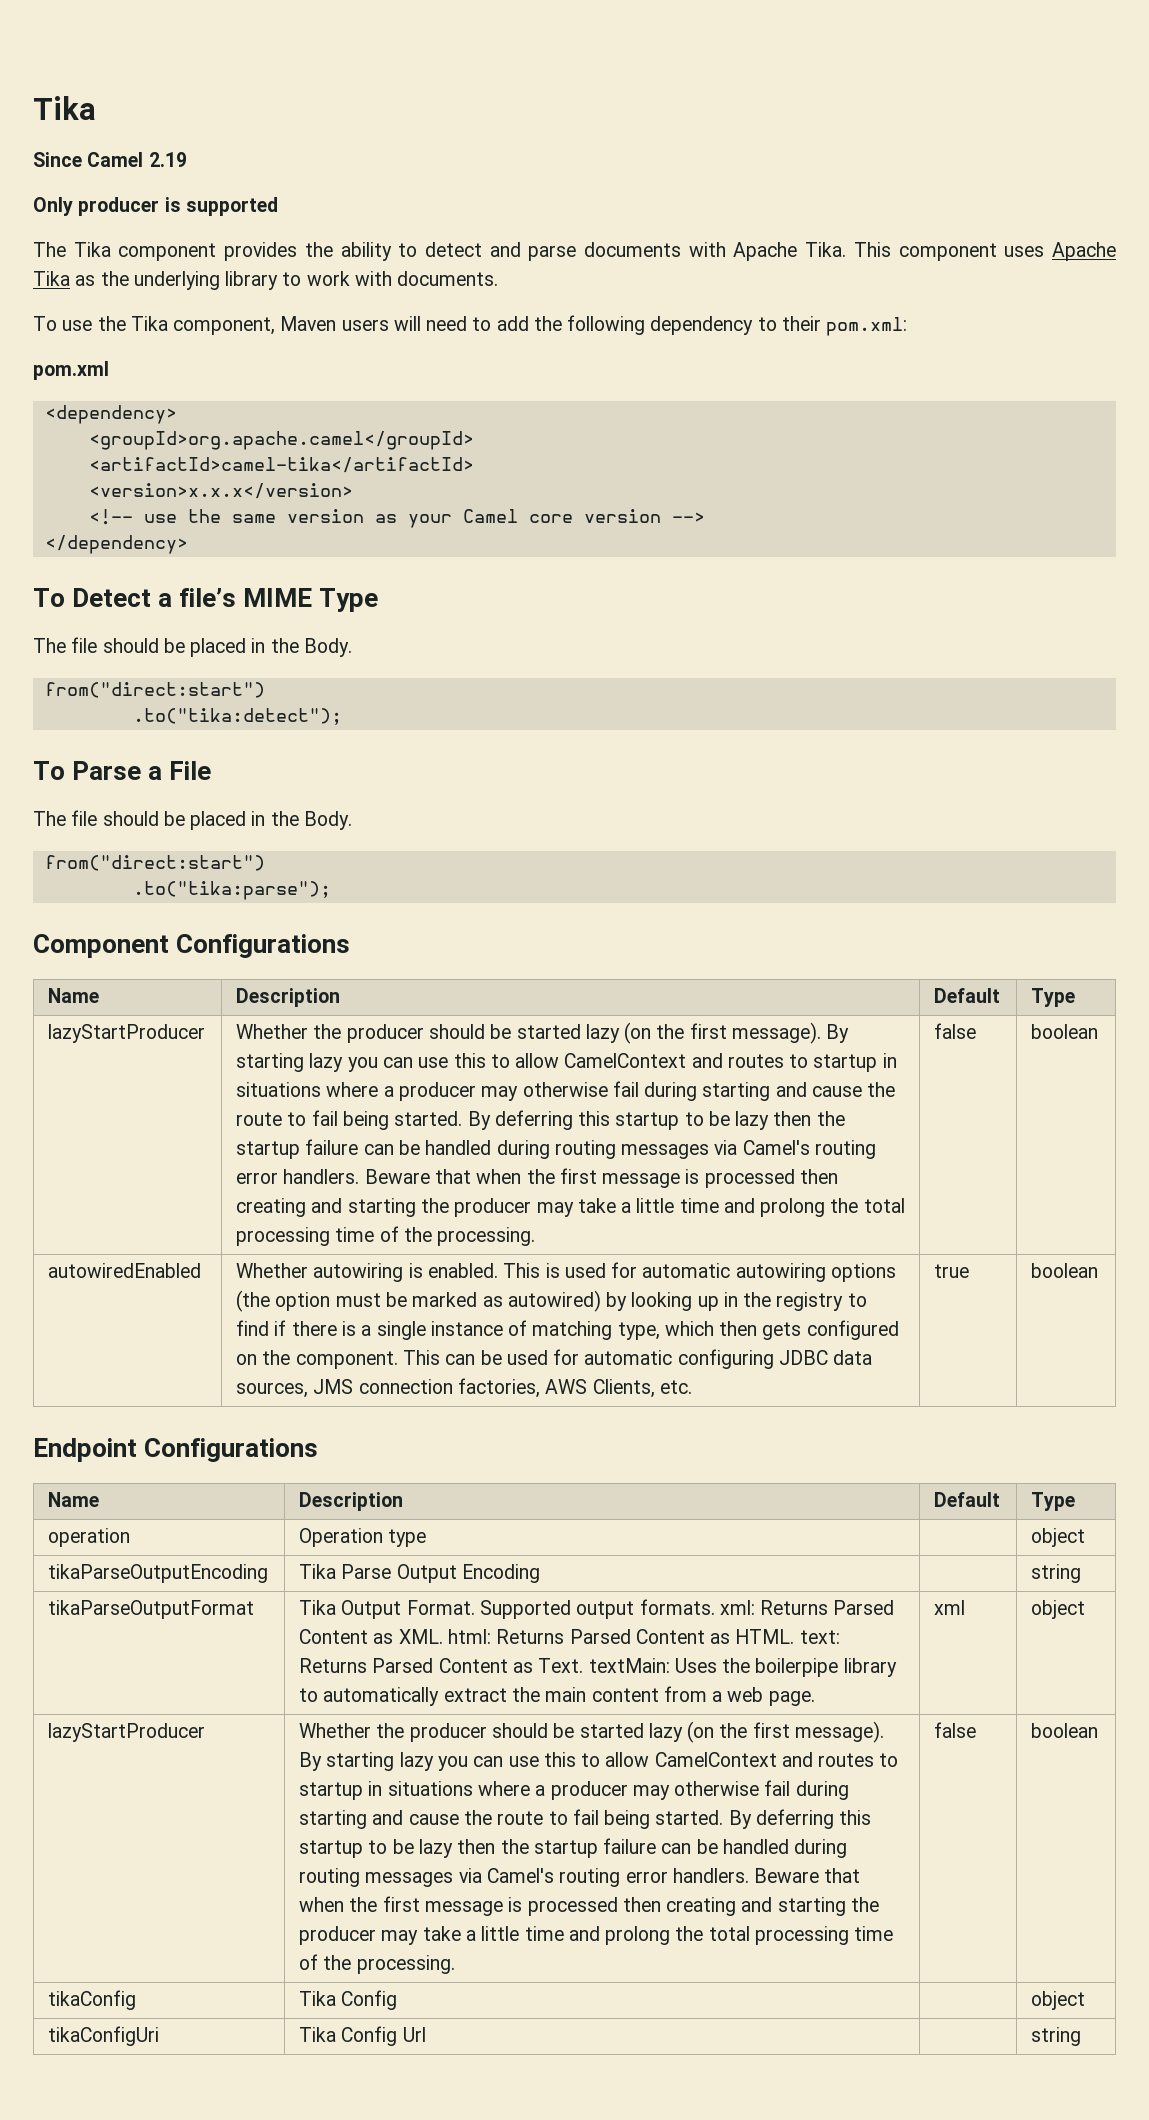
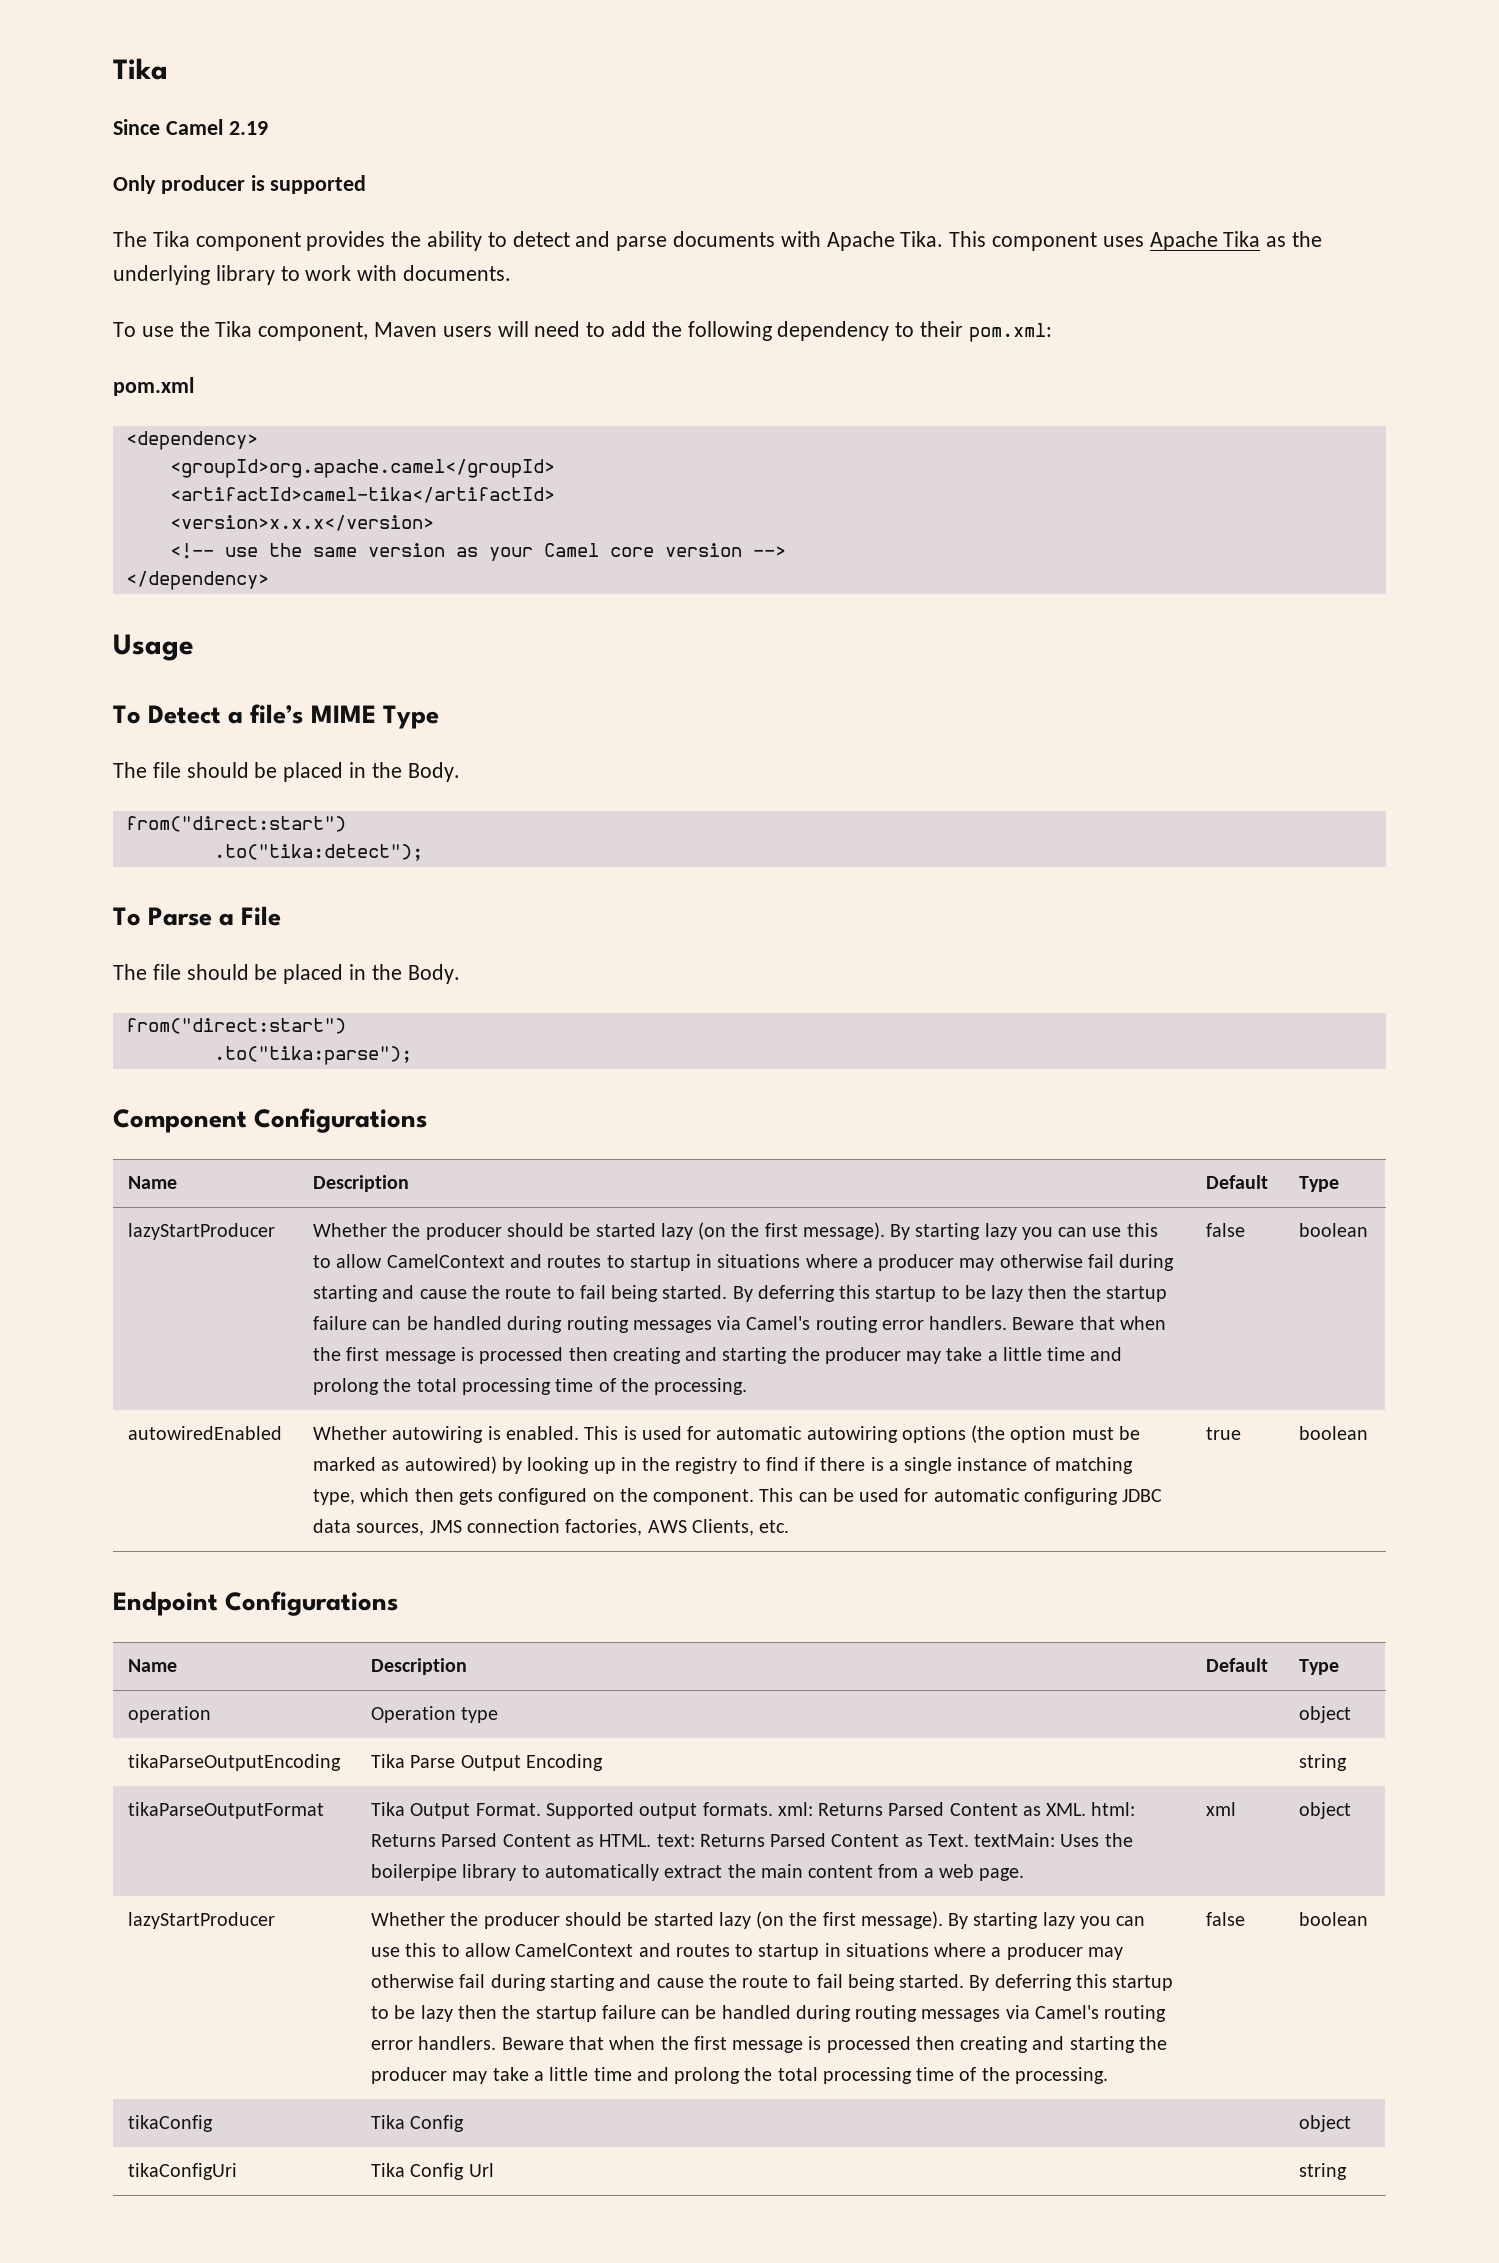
(188, 544) none -> [113,634,194,661] // Usage

